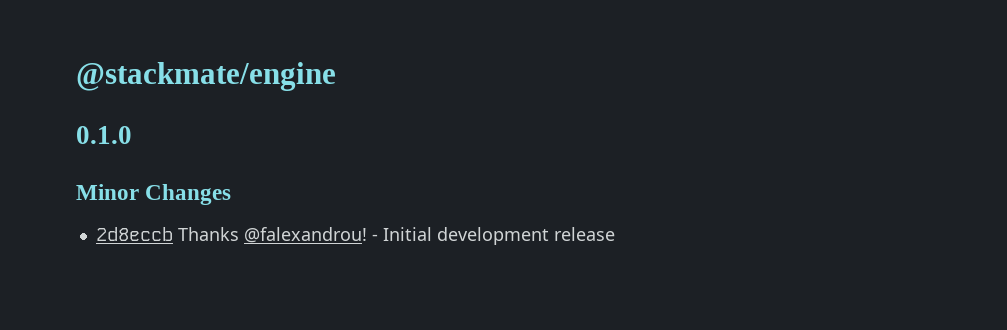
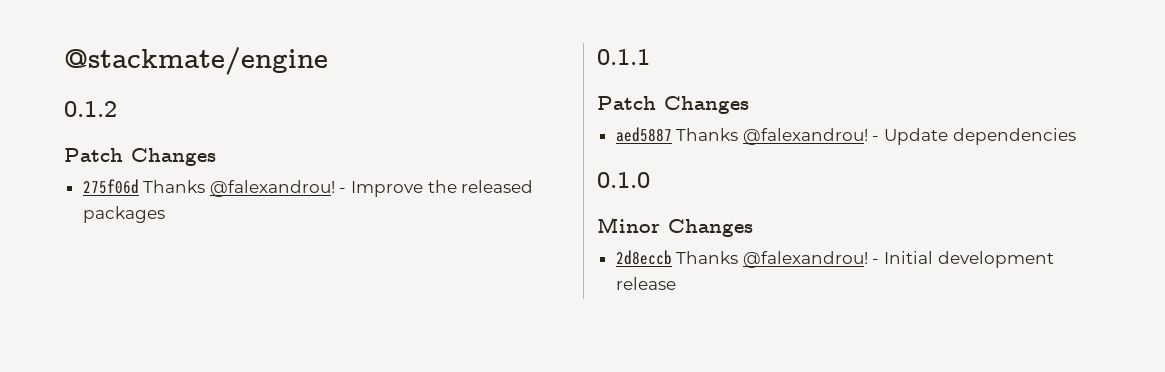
(336, 76) none -> [64,101,117,117] [64,148,216,166] [82,179,534,197] [82,206,165,223] [597,49,650,65] [597,96,749,114] [615,127,1076,145] // 0.1.2 // Patch Changes // 275f06d Thanks @falexandrou! - Improve the released packages // 0.1.1 // Patch Changes // aed5887 Thanks @falexandrou! - Update dependencies

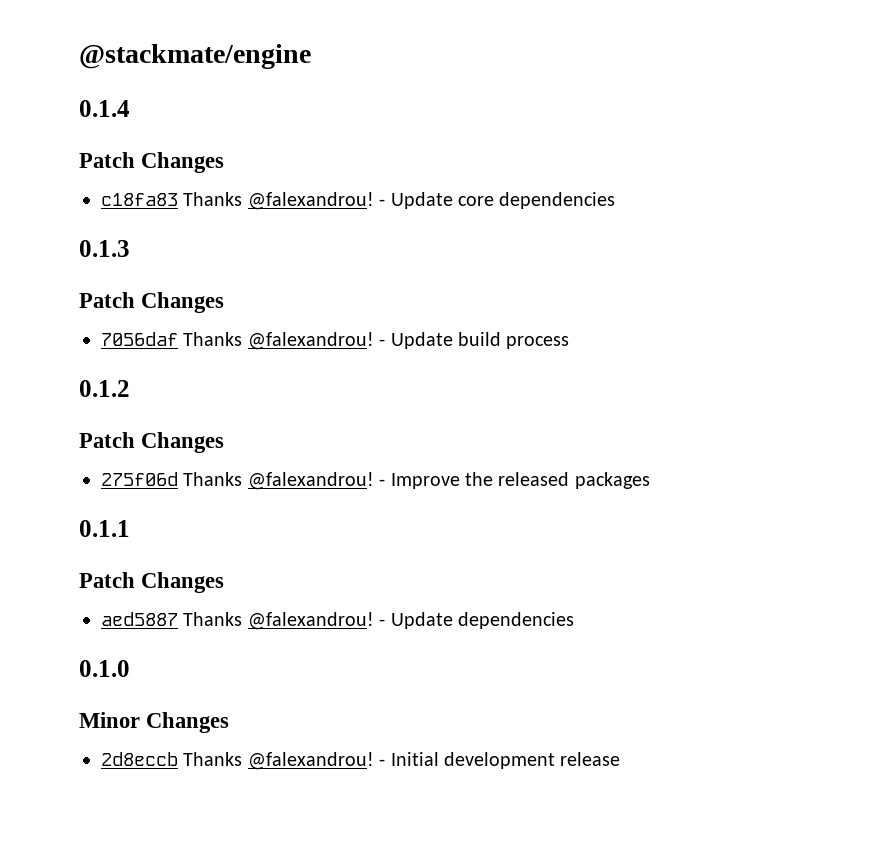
(328, 61) none -> [79,100,130,117] [79,152,225,173] [101,192,616,210] [79,240,130,257] [79,292,225,313] [101,332,570,350] // 0.1.4 // Patch Changes // c18fa83 Thanks @falexandrou! - Update core dependencies // 0.1.3 // Patch Changes // 7056daf Thanks @falexandrou! - Update build process

